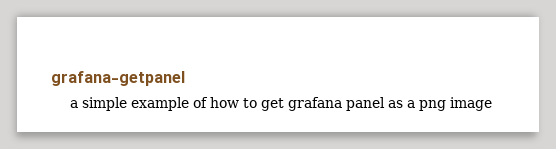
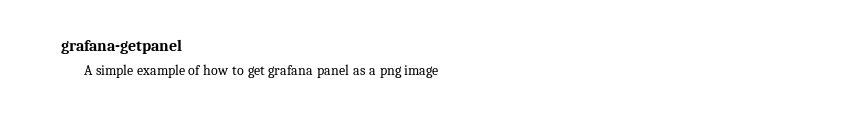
[69,100,78,108] a -> [84,65,94,75] A

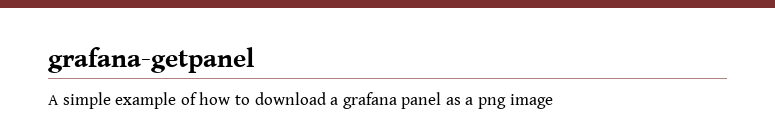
[247,66,265,78] get -> [254,92,339,105] download a

